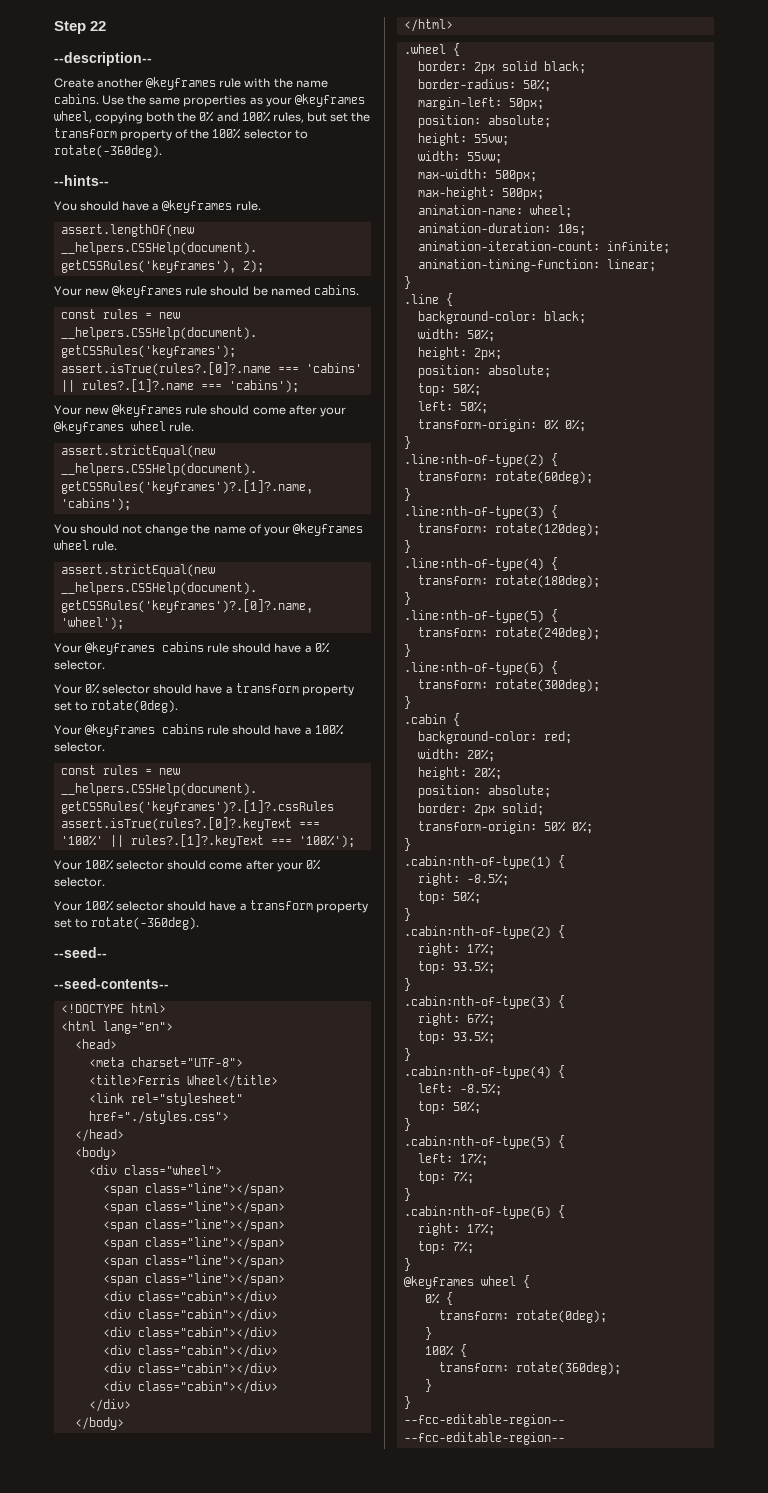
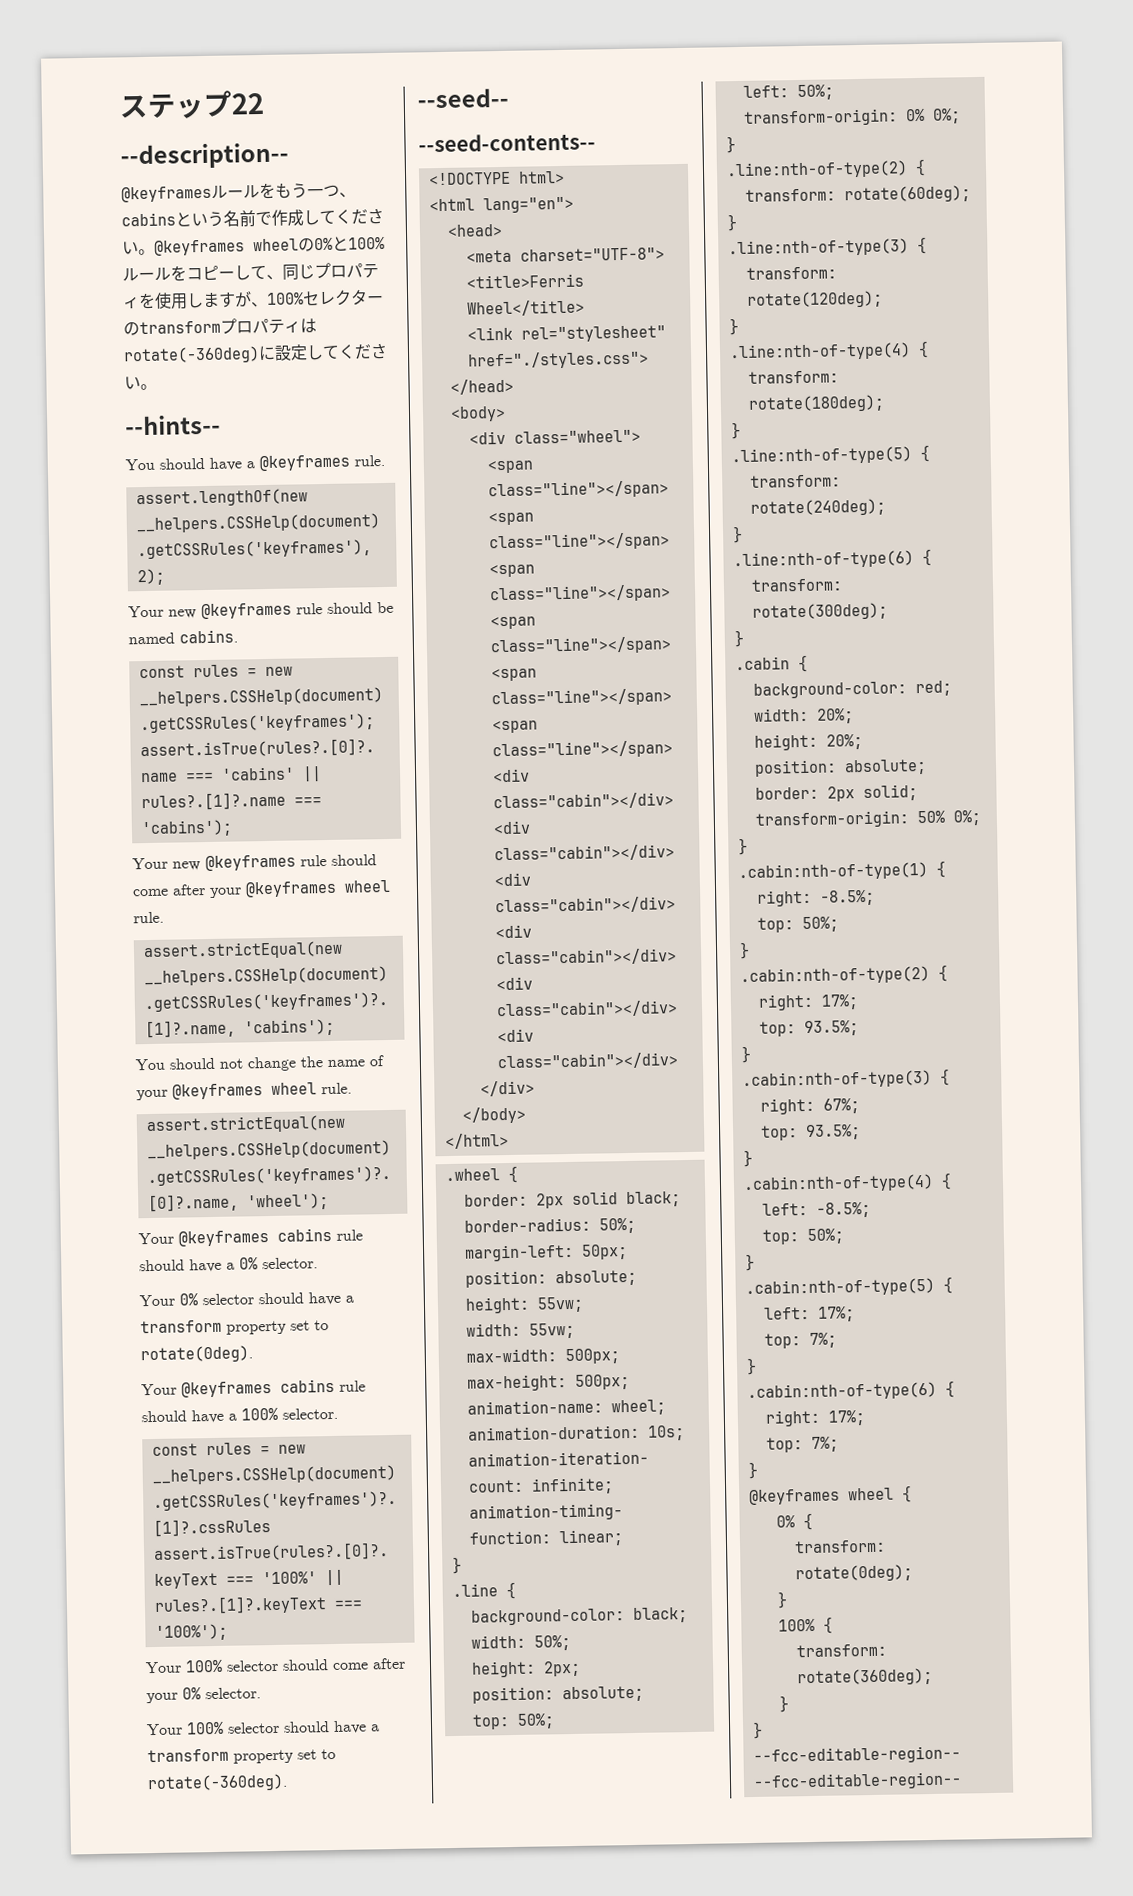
[54,21,86,34] Step -> [119,90,233,119] ステップ
[54,77,328,90] [54,94,365,107] [54,111,371,124] [54,128,308,141] [54,145,162,158] Create another @keyframes rule with the name cabins. Use the same properties as your @keyframes wheel, copying both the 0% and 100% rules, but set the transform property of the 100% selector to rotate(-360deg). -> [121,182,356,203] [121,207,384,228] [122,236,385,256] [122,262,379,282] [123,289,384,310] [123,318,317,336] [123,342,388,365] [124,376,157,391] @keyframesルールをもう一つ、cabinsという名前で作成してください。@keyframes wheelの0%と100%ルールをコピーして、同じプロパティを使用しますが、100%セレクターのtransformプロパティはrotate(-360deg)に設定してください。

